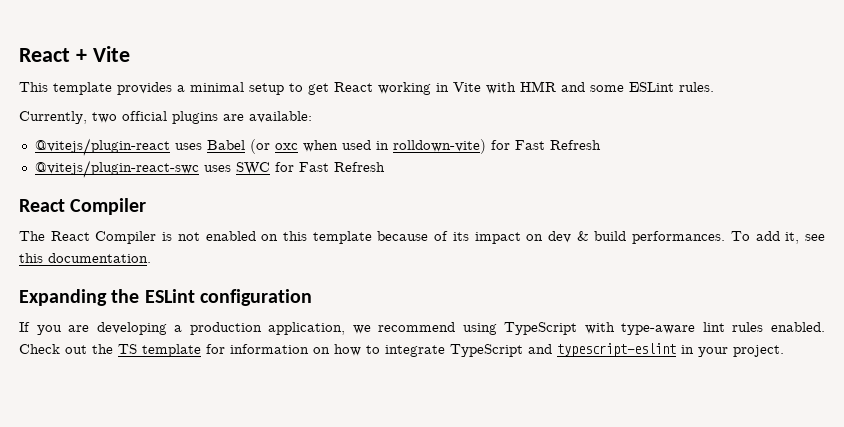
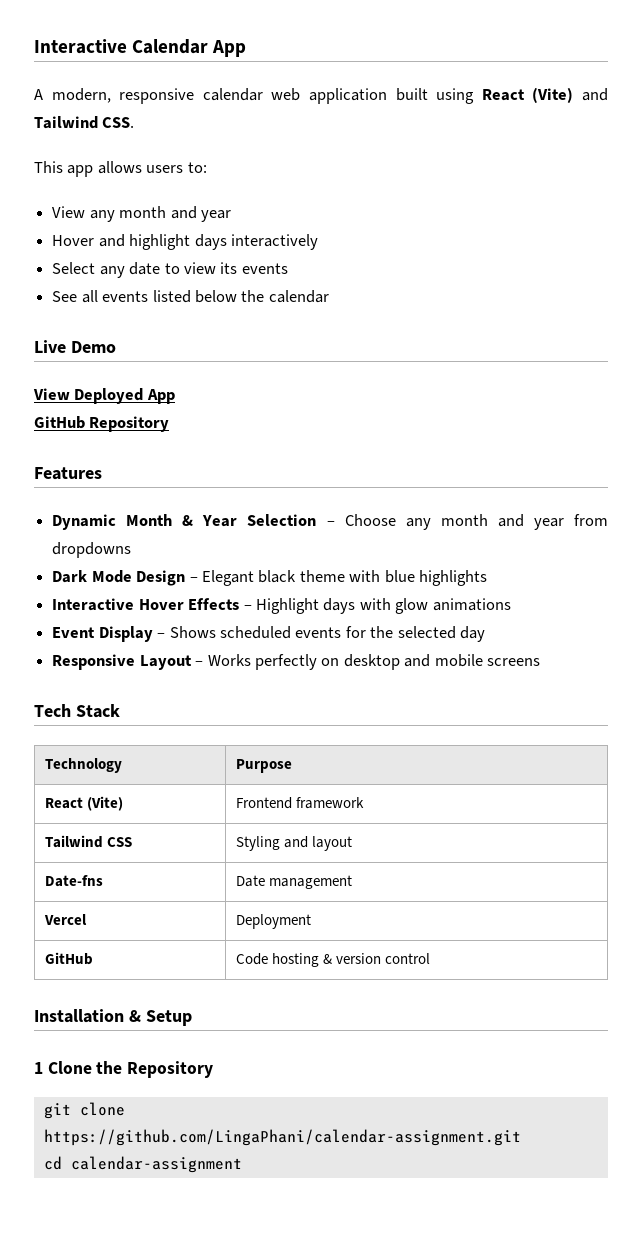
[19,46,130,62] [19,81,714,95] [19,111,312,124] [34,138,601,156] [34,160,385,178] [19,198,147,215] [19,231,825,244] [19,253,151,263] [19,289,312,306] [19,322,825,335] [19,343,784,357] React + Vite // This template provides a minimal setup to get React working in Vite with HMR and some ESLint rules. // Currently, two official plugins are available: // @vitejs/plugin-react uses Babel (or oxc when used in rolldown-vite) for Fast Refresh // @vitejs/plugin-react-swc uses SWC for Fast Refresh // React Compiler // The React Compiler is not enabled on this template because of its impact on dev & build performances. To add it, see this documentation. // Expanding the ESLint configuration // If you are developing a production application, we recommend using TypeScript with type-aware lint rules enabled. Check out the TS template for information on how to integrate TypeScript and typescript-eslint in your project. -> [34,39,247,57] [34,87,609,104] [34,116,135,129] [34,161,207,177] [52,206,231,222] [52,234,318,250] [52,262,288,278] [52,290,329,303] [34,340,116,353] [33,388,175,404] [34,416,170,432] [34,467,102,480] [52,514,608,530] [52,542,132,558] [52,570,488,586] [52,598,511,614] [52,626,486,642] [52,654,541,670] [34,704,120,718] [44,758,122,773] [235,759,292,773] [44,796,123,811] [235,797,364,809] [44,835,132,848] [235,836,353,851] [44,875,103,887] [235,875,352,889] [43,914,87,925] [235,914,311,929] [44,952,93,965] [235,953,431,967] [34,1009,192,1026] [34,1061,214,1078] [43,1102,125,1119] [43,1129,521,1146] [43,1156,242,1173] Interactive Calendar App // A modern, responsive calendar web application built using React (Vite) and Tailwind CSS. // This app allows users to: // View any month and year // Hover and highlight days interactively // Select any date to view its events // See all events listed below the calendar // Live Demo // View Deployed App // GitHub Repository // Features // Dynamic Month & Year Selection – Choose any month and year from dropdowns // Dark Mode Design – Elegant black theme with blue highlights // Interactive Hover Effects – Highlight days with glow animations // Event Display – Shows scheduled events for the selected day // Responsive Layout – Works perfectly on desktop and mobile screens // Tech Stack // Technology | Purpose // React (Vite) | Frontend framework // Tailwind CSS | Styling and layout // Date-fns | Date management // Vercel | Deployment // GitHub | Code hosting & version control // Installation & Setup // 1 Clone the Repository // git clone https://github.com/LingaPhani/calendar-assignment.git // cd calendar-assignment

